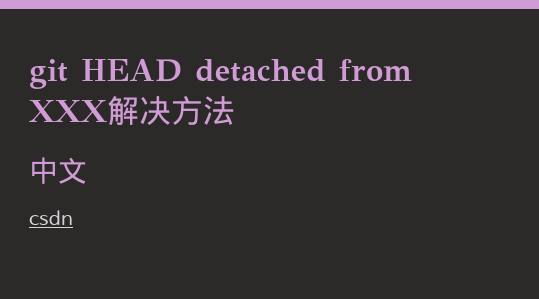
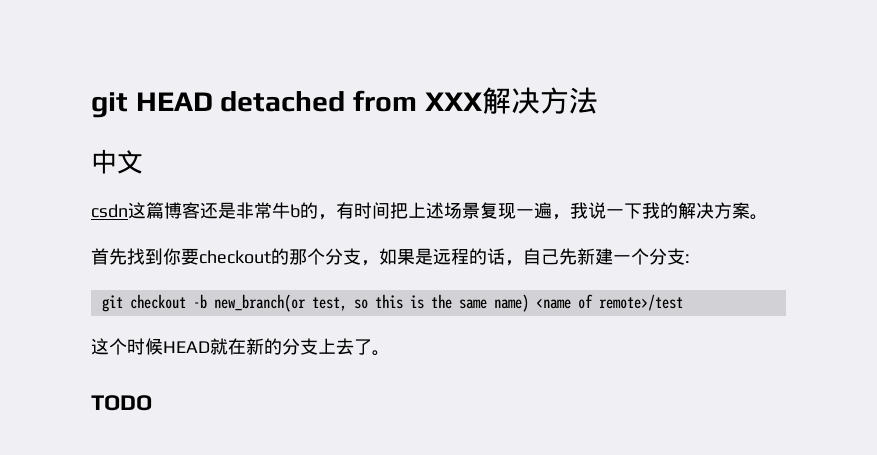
(73, 218) none -> [128,202,768,220] [91,248,690,266] [101,294,683,312] [91,338,390,356] [91,395,152,411] 这篇博客还是非常牛b的，有时间把上述场景复现一遍，我说一下我的解决方案。 // 首先找到你要checkout的那个分支，如果是远程的话，自己先新建一个分支: // git checkout -b new_branch(or test, so this is the same name) <name of remote>/test // 这个时候HEAD就在新的分支上去了。 // TODO

